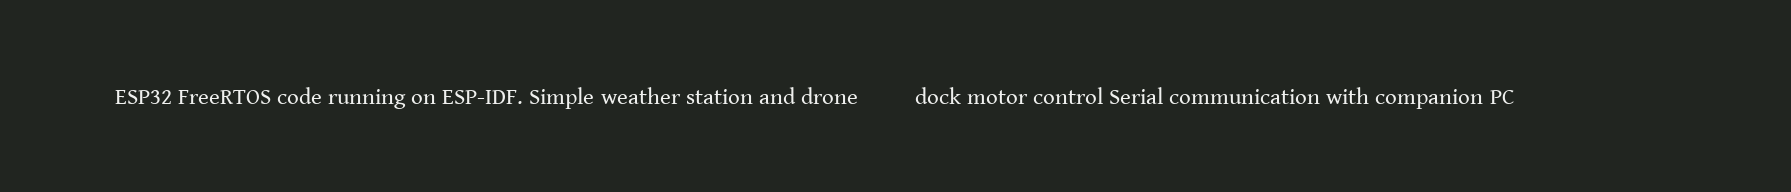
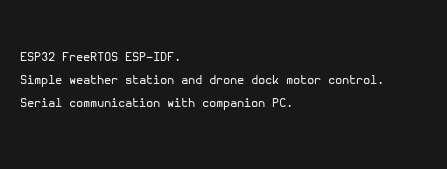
[277,87,437,109] code running on -> (118, 56) none
(524, 97) none -> (181, 56) //
[1033,87,1104,104] control -> [328,75,384,84] control. //
[1489,90,1515,104] PC -> [272,98,293,107] PC.

